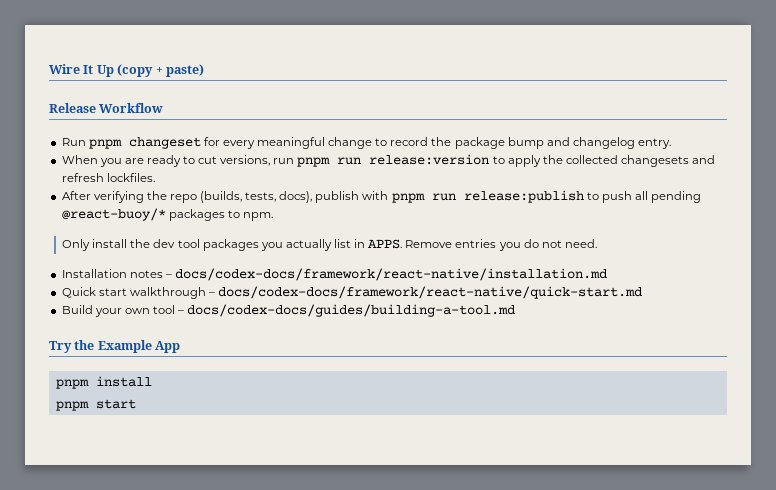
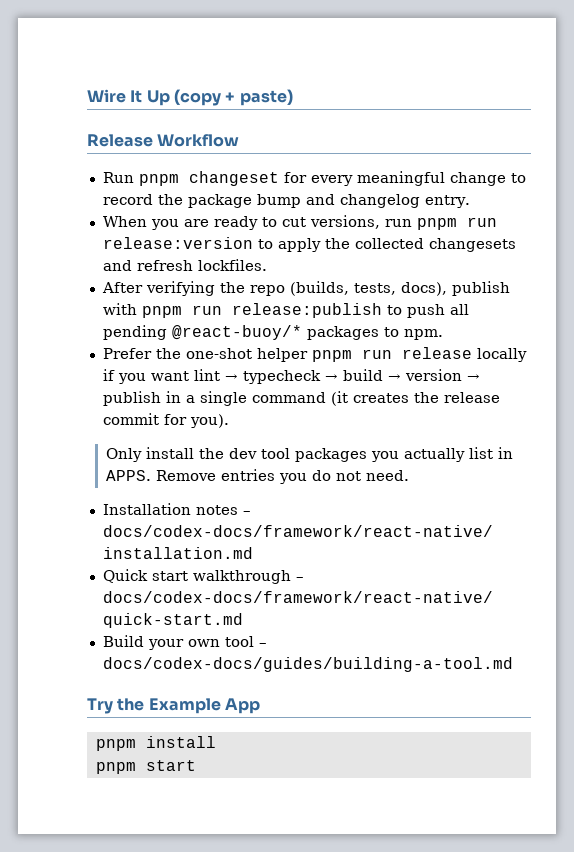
(273, 216) none -> [102,347,527,362] [102,369,480,384] [102,391,500,406] [102,413,229,428] // Prefer the one-shot helper pnpm run release locally if you want lint → typecheck → build → version → publish in a single command (it creates the release commit for you).

